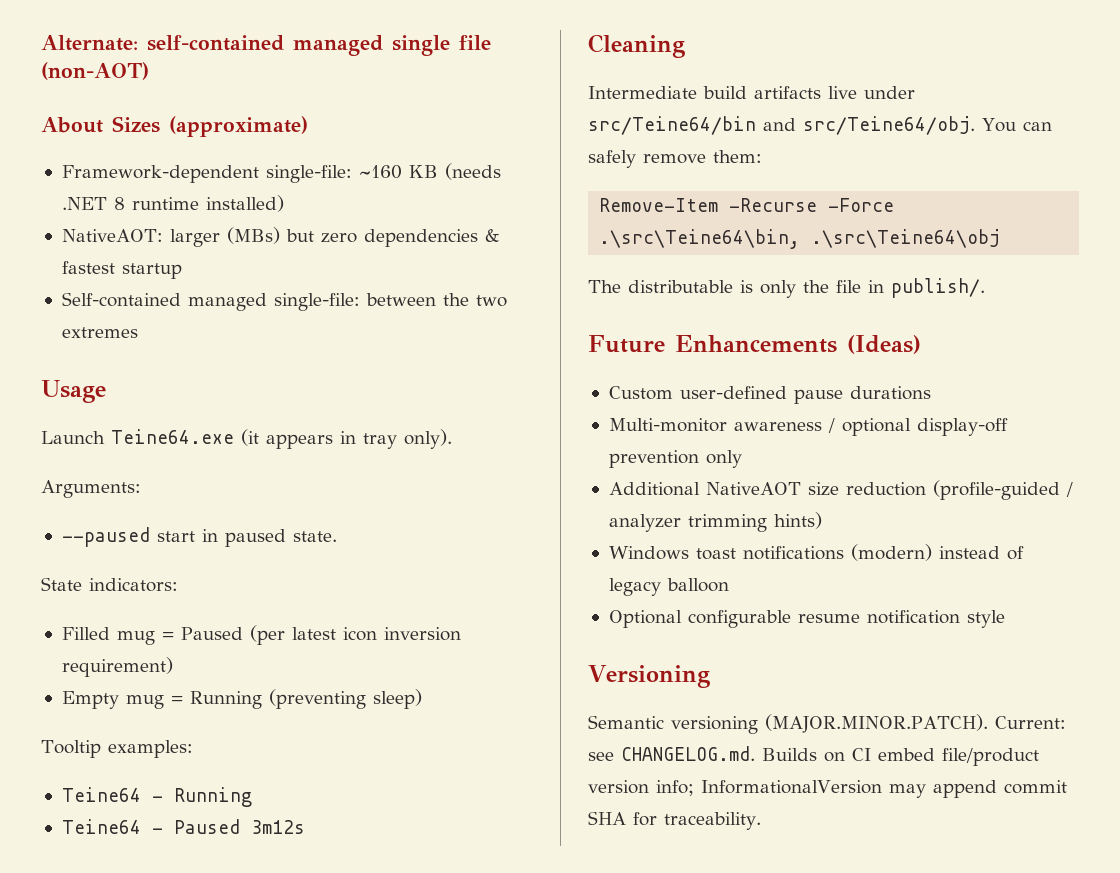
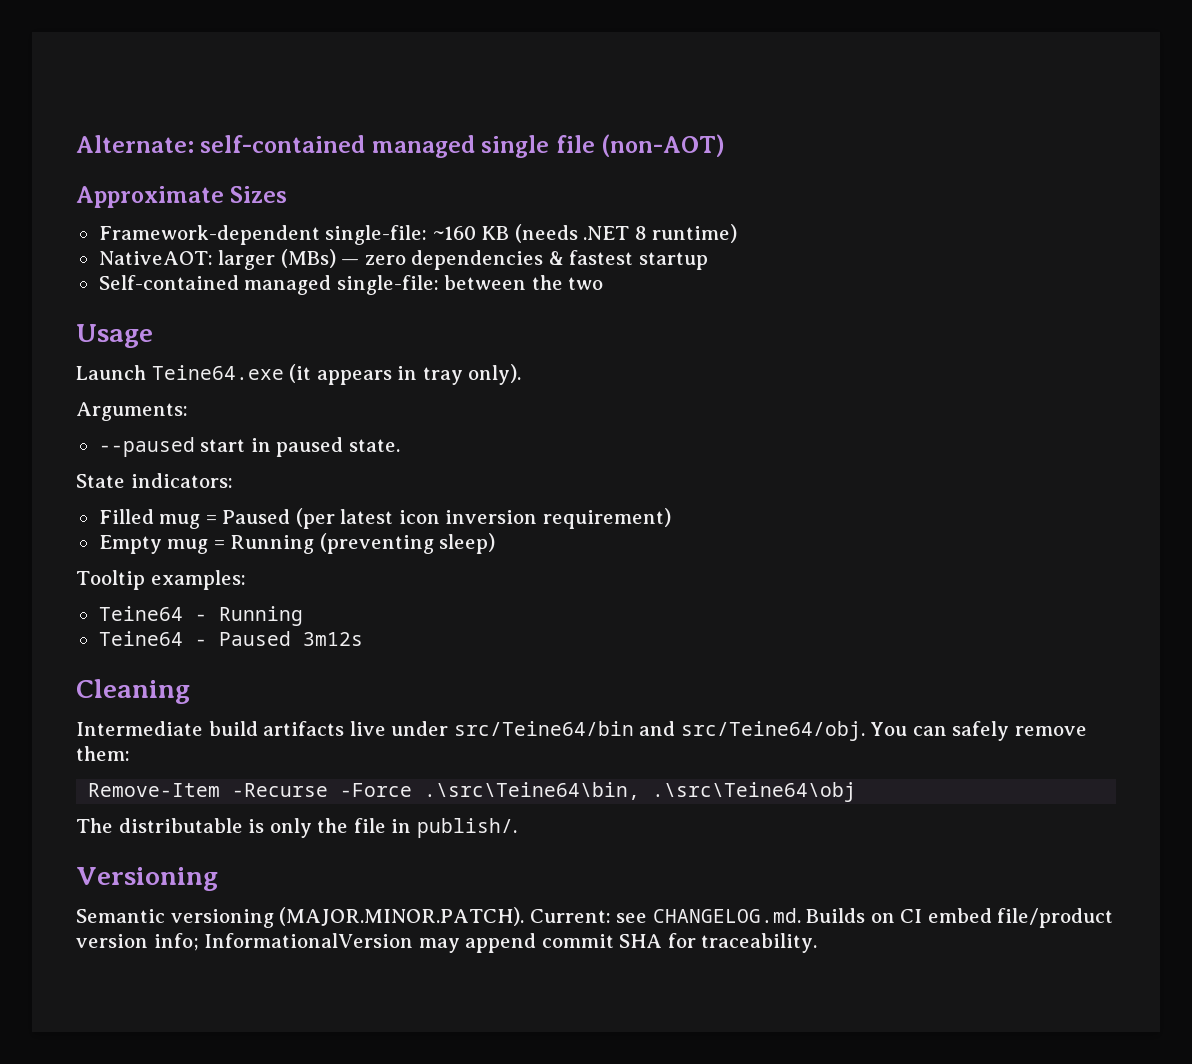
[41,117,103,133] About -> [76,186,224,208] Approximate
[169,116,308,137] (approximate) -> (288, 194) none
[131,195,284,212] runtime installed) -> [652,224,738,243] runtime)
[285,229,314,242] but -> [341,259,360,265] —
[61,327,138,338] extremes -> (604, 283) none
[588,335,921,354] [608,386,931,404] [608,418,1008,436] [608,450,742,468] [608,480,1073,500] [608,512,822,532] [608,544,1024,561] [608,578,729,596] [608,610,1005,628] // Future Enhancements (Ideas) // Custom user-defined pause durations // Multi-monitor awareness / optional display-off prevention only // Additional NativeAOT size reduction (profile-guided / analyzer trimming hints) // Windows toast notifications (modern) instead of legacy balloon // Optional configurable resume notification style -> (517, 828) none

